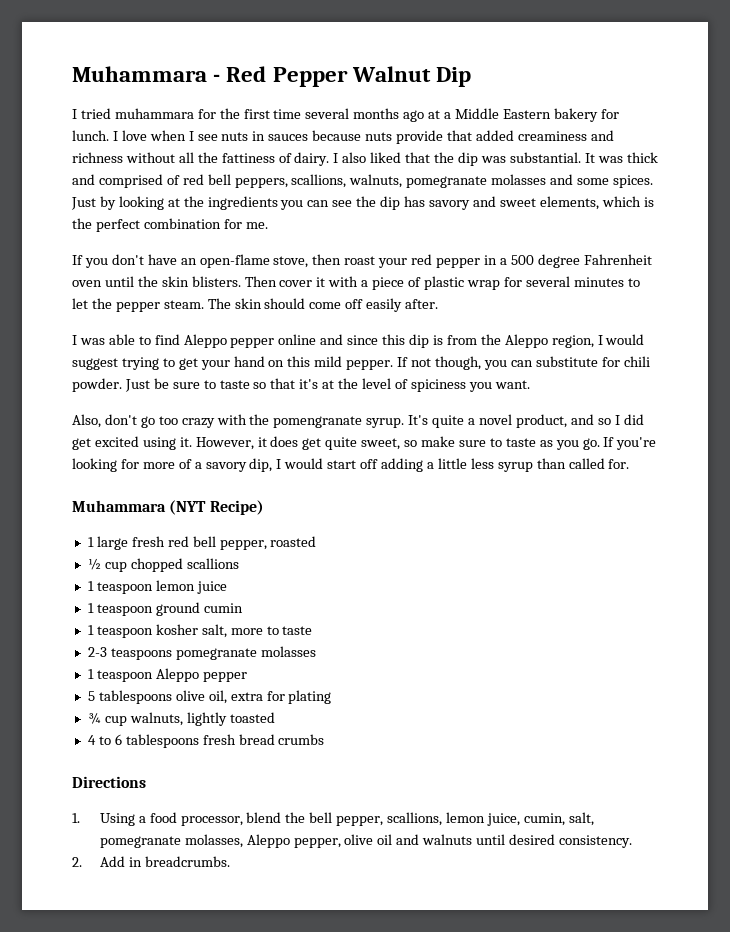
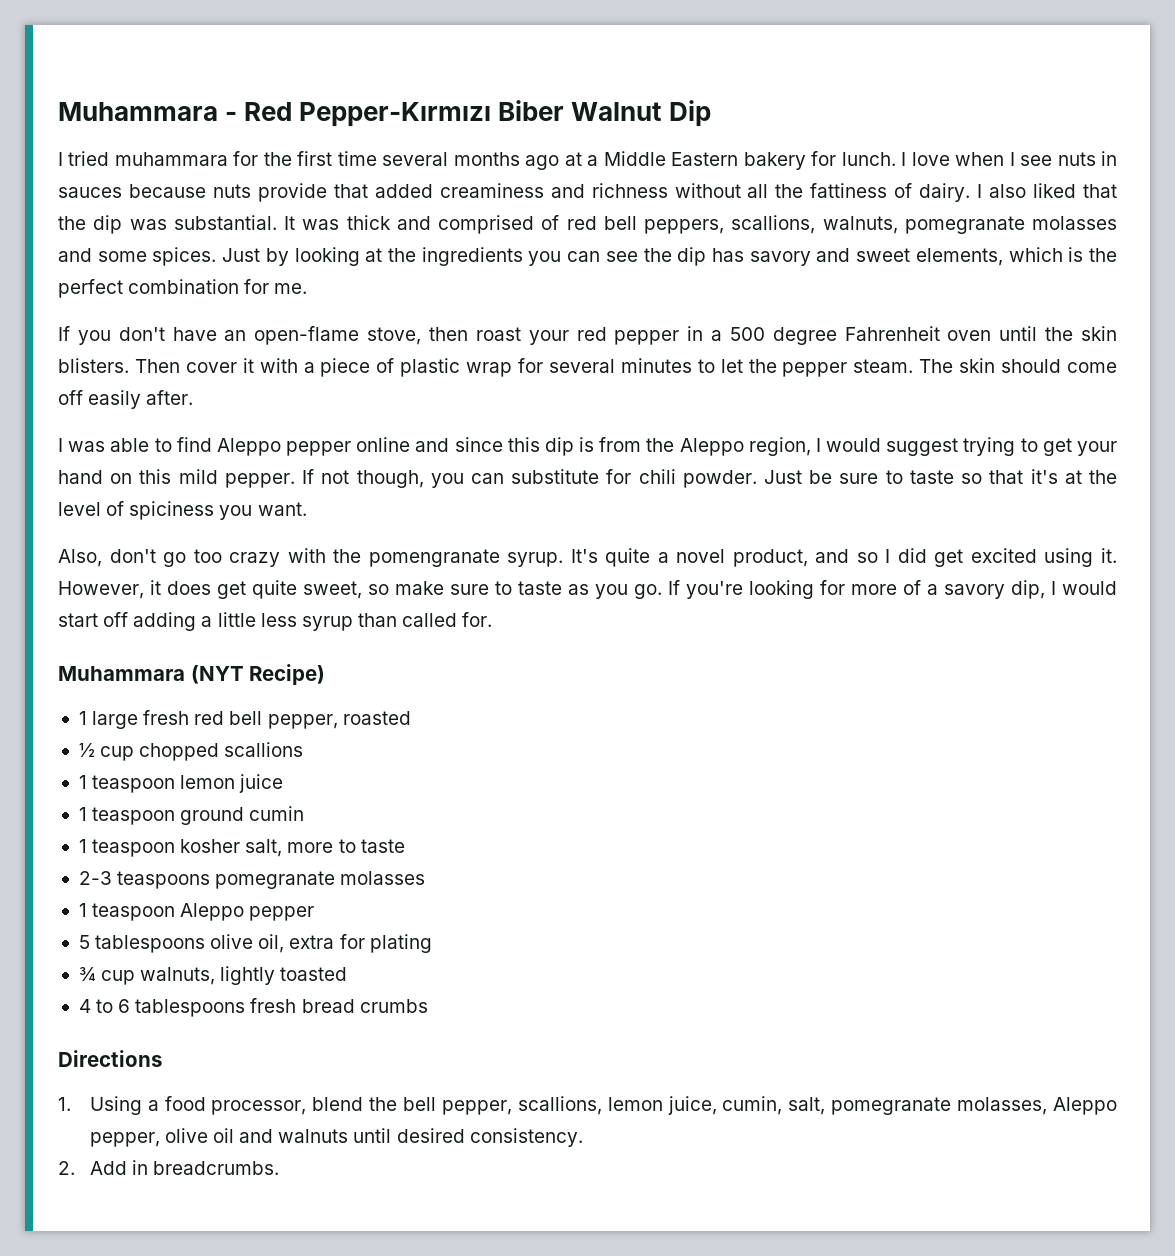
[272,67,348,87] Pepper -> [299,100,565,127] Pepper-Kırmızı Biber

